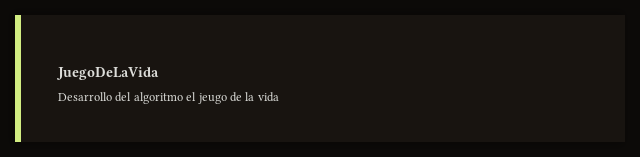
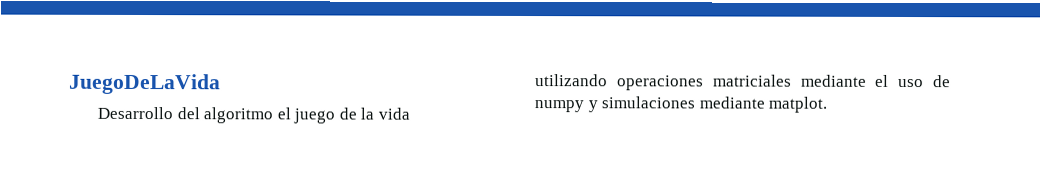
[197,93,227,104] jeugo -> [293,108,336,124] juego
(279, 97) none -> [535,74,951,91] [534,96,828,113] utilizando operaciones matriciales mediante el uso de numpy y simulaciones mediante matplot.

